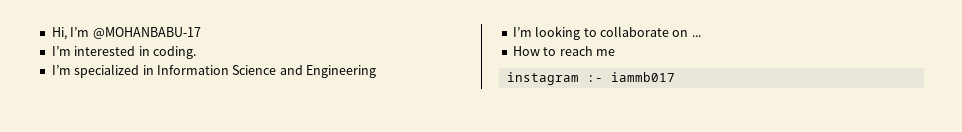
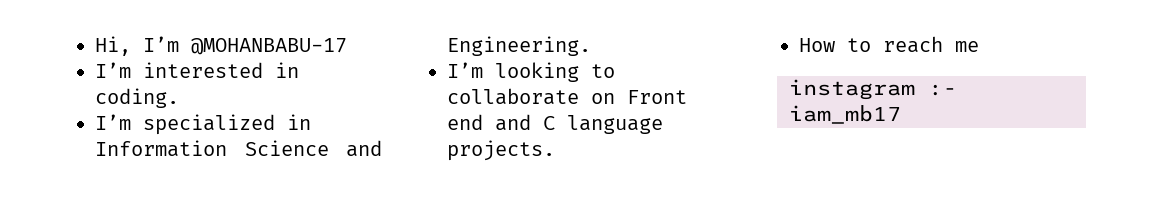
[306,65,376,78] Engineering -> [447,36,591,56] Engineering.
[691,35,701,37] ... -> [627,90,687,104] [447,114,663,134] [447,140,555,161] Front end and C language projects.
[610,72,675,82] iammb017 -> [789,105,901,124] iam_mb17

